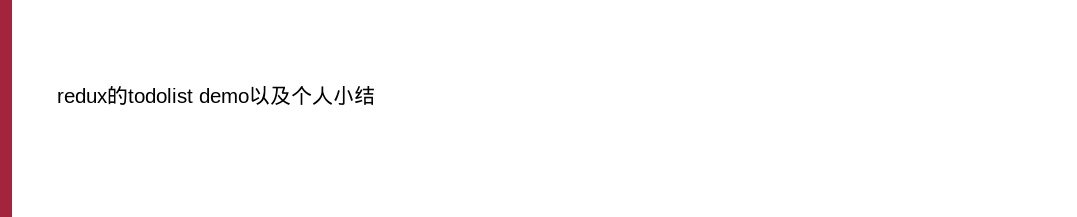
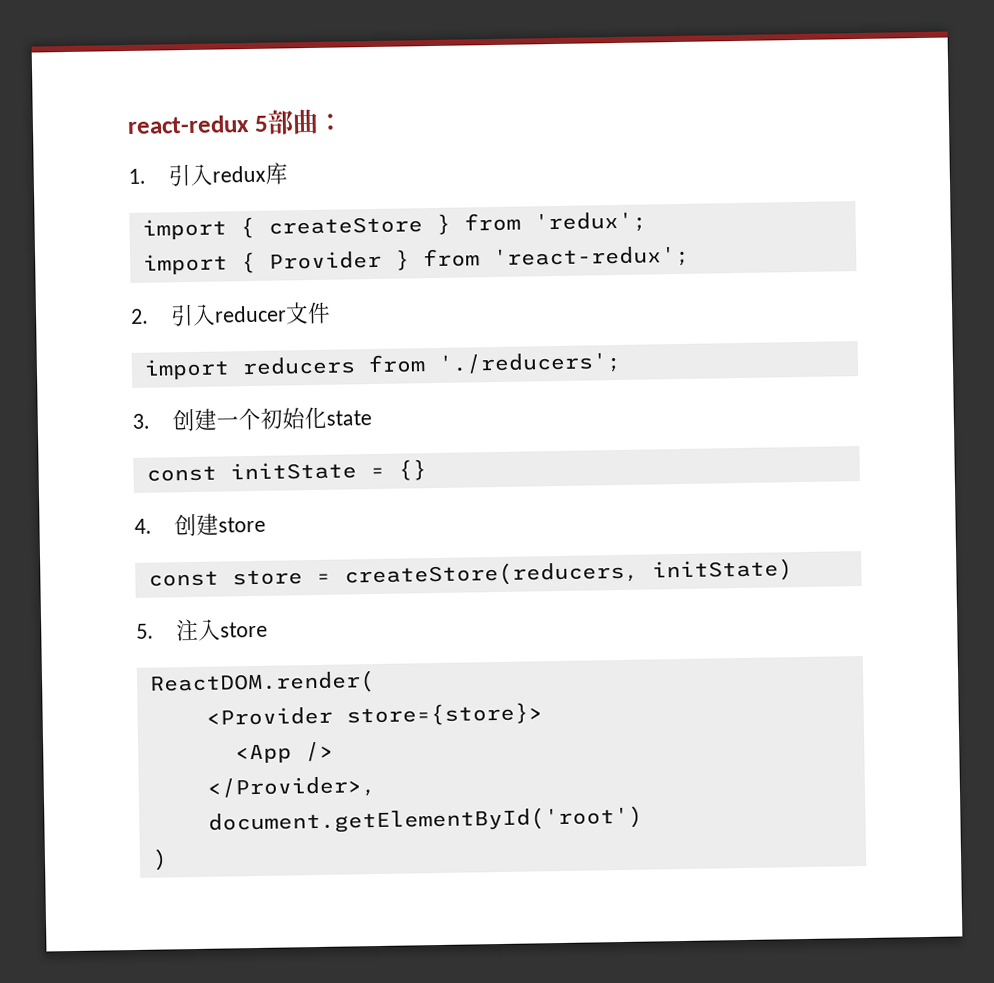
[57,86,375,105] redux的todolist demo以及个人小结 -> [127,108,344,135] [128,162,288,187] [141,211,647,240] [142,245,690,275] [130,301,331,327] [143,351,622,380] [132,406,372,432] [145,459,427,482] [134,513,266,537] [147,558,793,588] [136,618,268,642] [148,670,375,696] [205,702,543,727] [234,741,334,764] [206,776,376,799] [207,805,643,835] [151,848,168,871] react-redux 5部曲： // 1.引入redux库 // import { createStore } from 'redux'; // import { Provider } from 'react-redux'; // 2.引入reducer文件 // import reducers from './reducers'; // 3.创建一个初始化state // const initState = {} // 4.创建store // const store = createStore(reducers, initState) // 5.注入store // ReactDOM.render( // <Provider store={store}> // <App /> // </Provider>, // document.getElementById('root') // )

